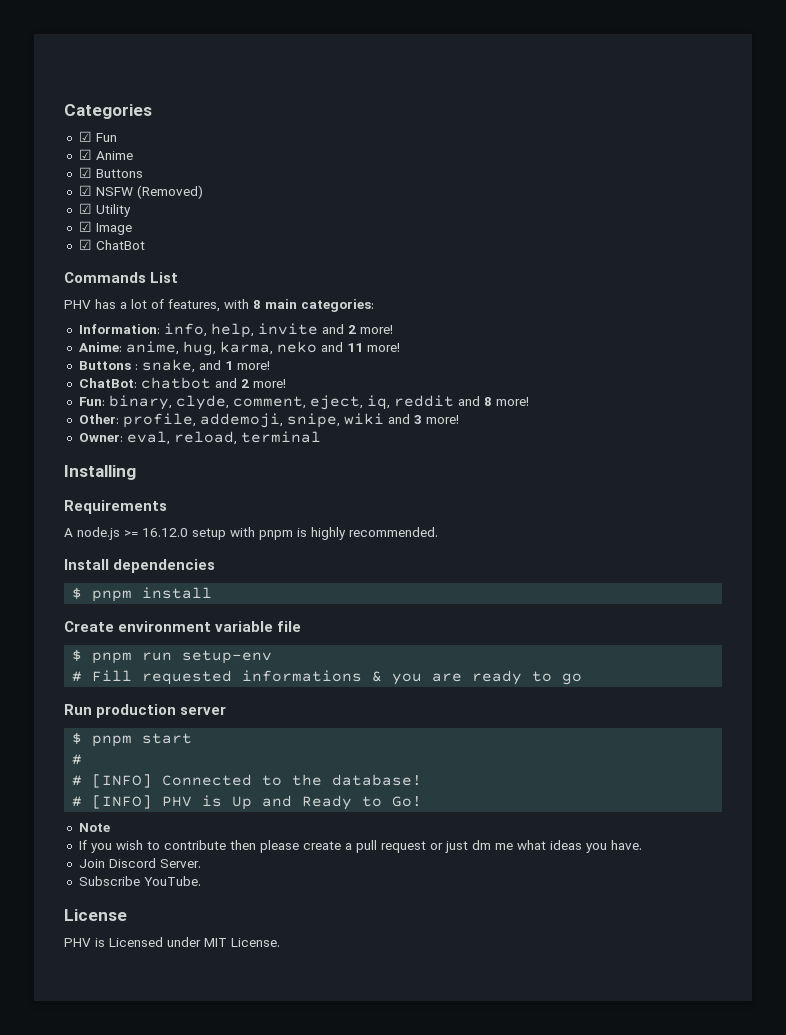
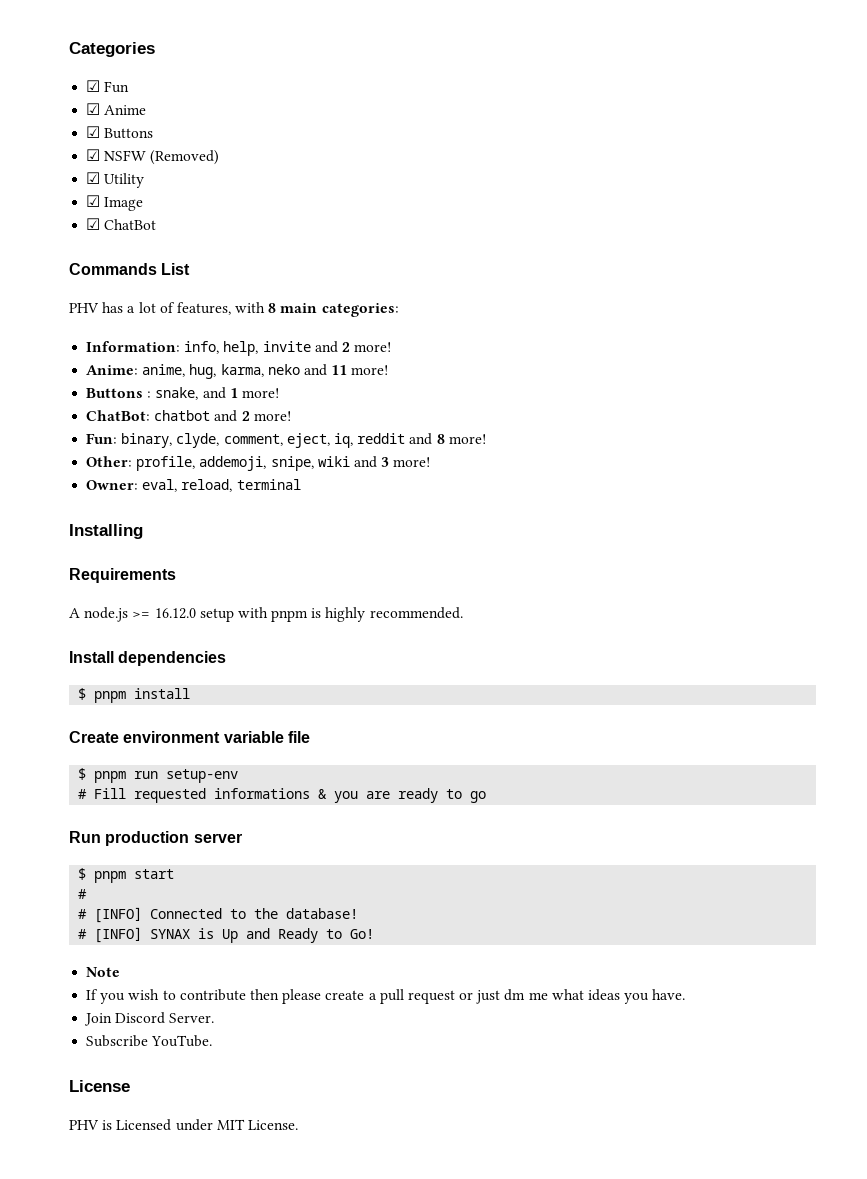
[162,796,193,807] PHV -> [150,929,191,939] SYNAX

